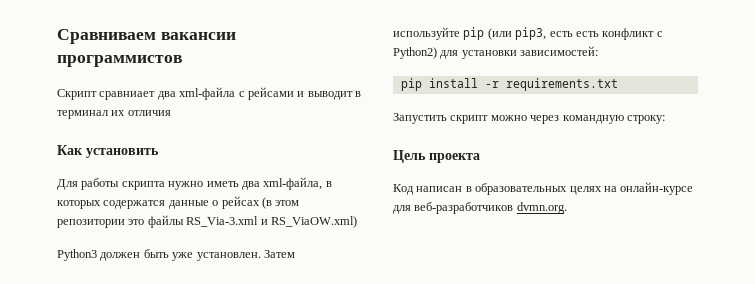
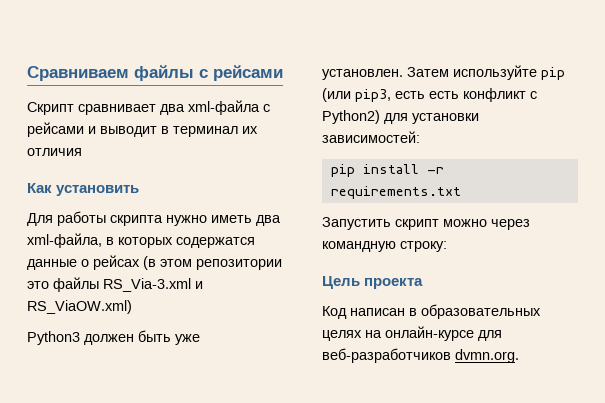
[160,32,236,40] [57,55,182,67] вакансии программистов -> [134,65,283,81] файлы с рейсами
[99,91,156,100] сравниает -> [78,104,156,115] сравнивает

